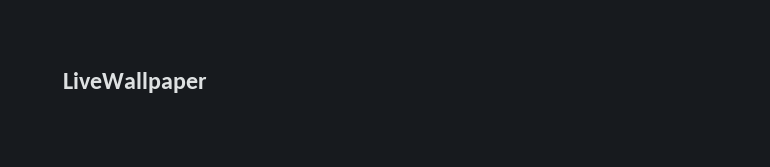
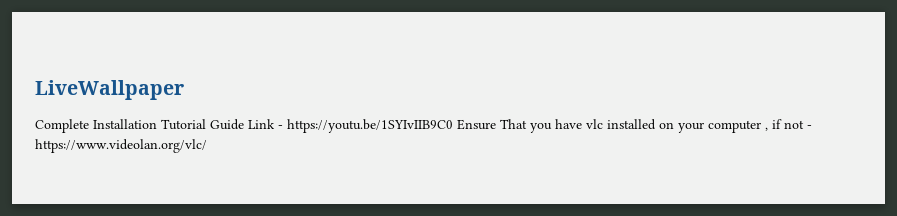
(207, 82) none -> [35,119,812,133] [35,139,207,153] // Complete Installation Tutorial Guide Link - https://youtu.be/1SYIvIIB9C0 Ensure That you have vlc installed on your computer , if not - https://www.videolan.org/vlc/

